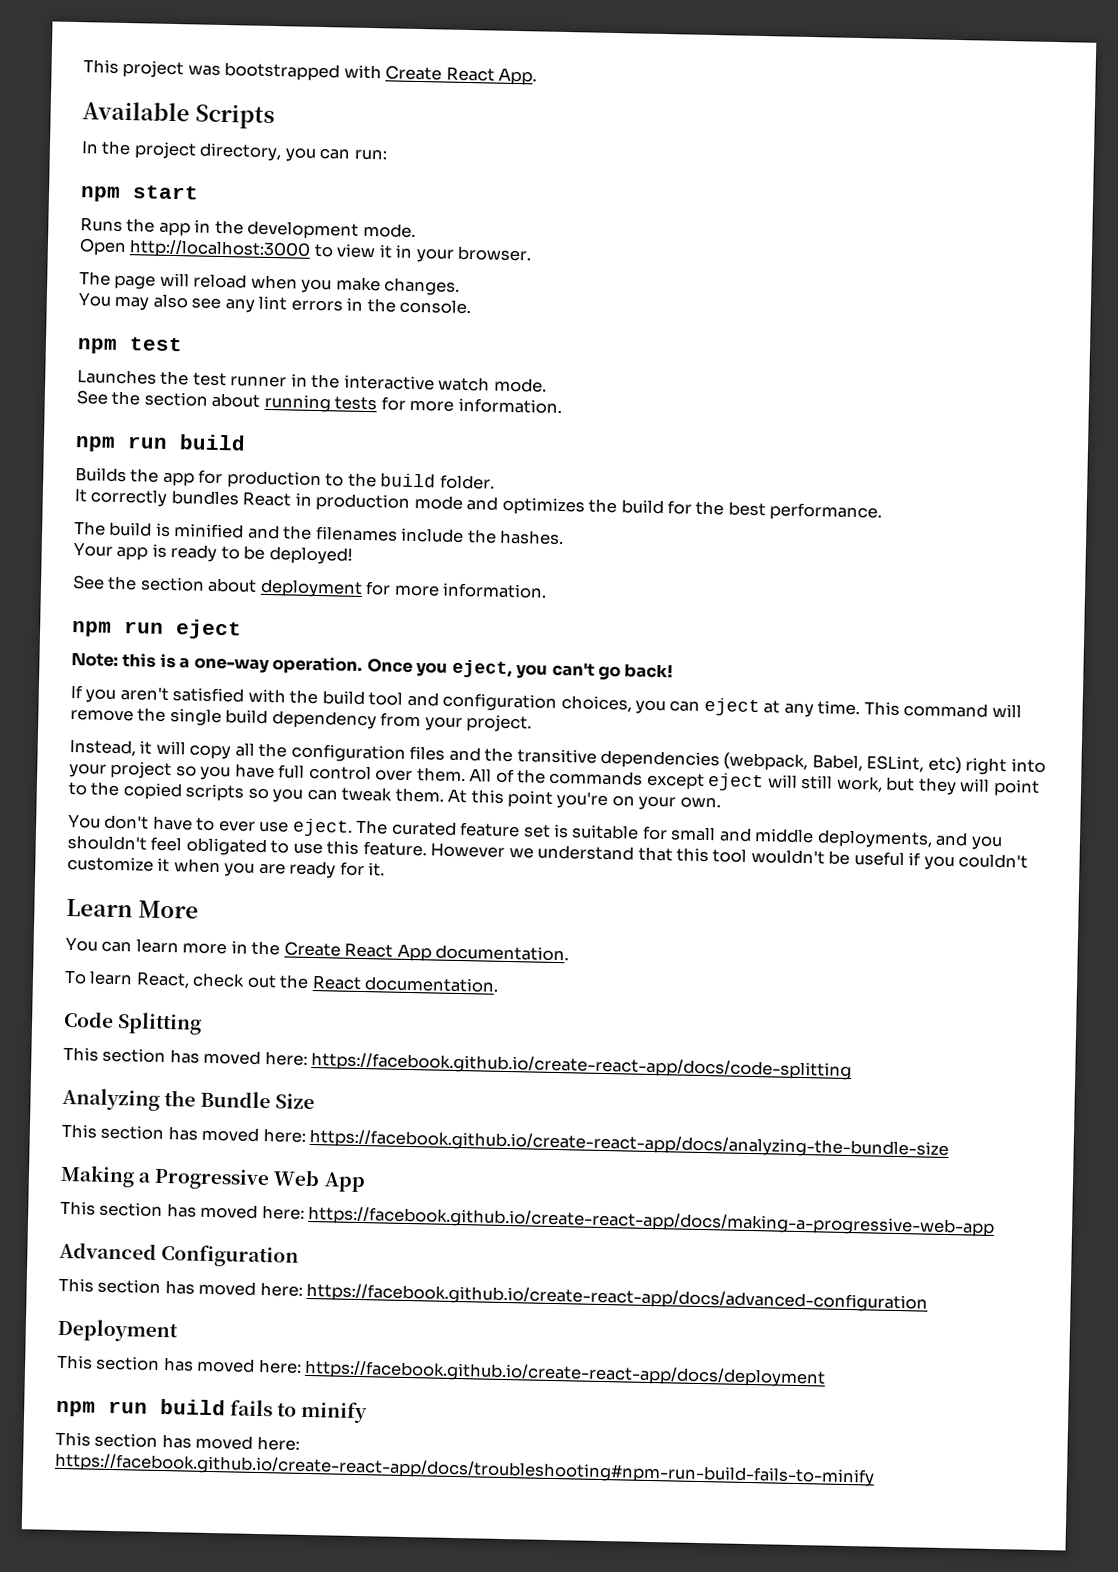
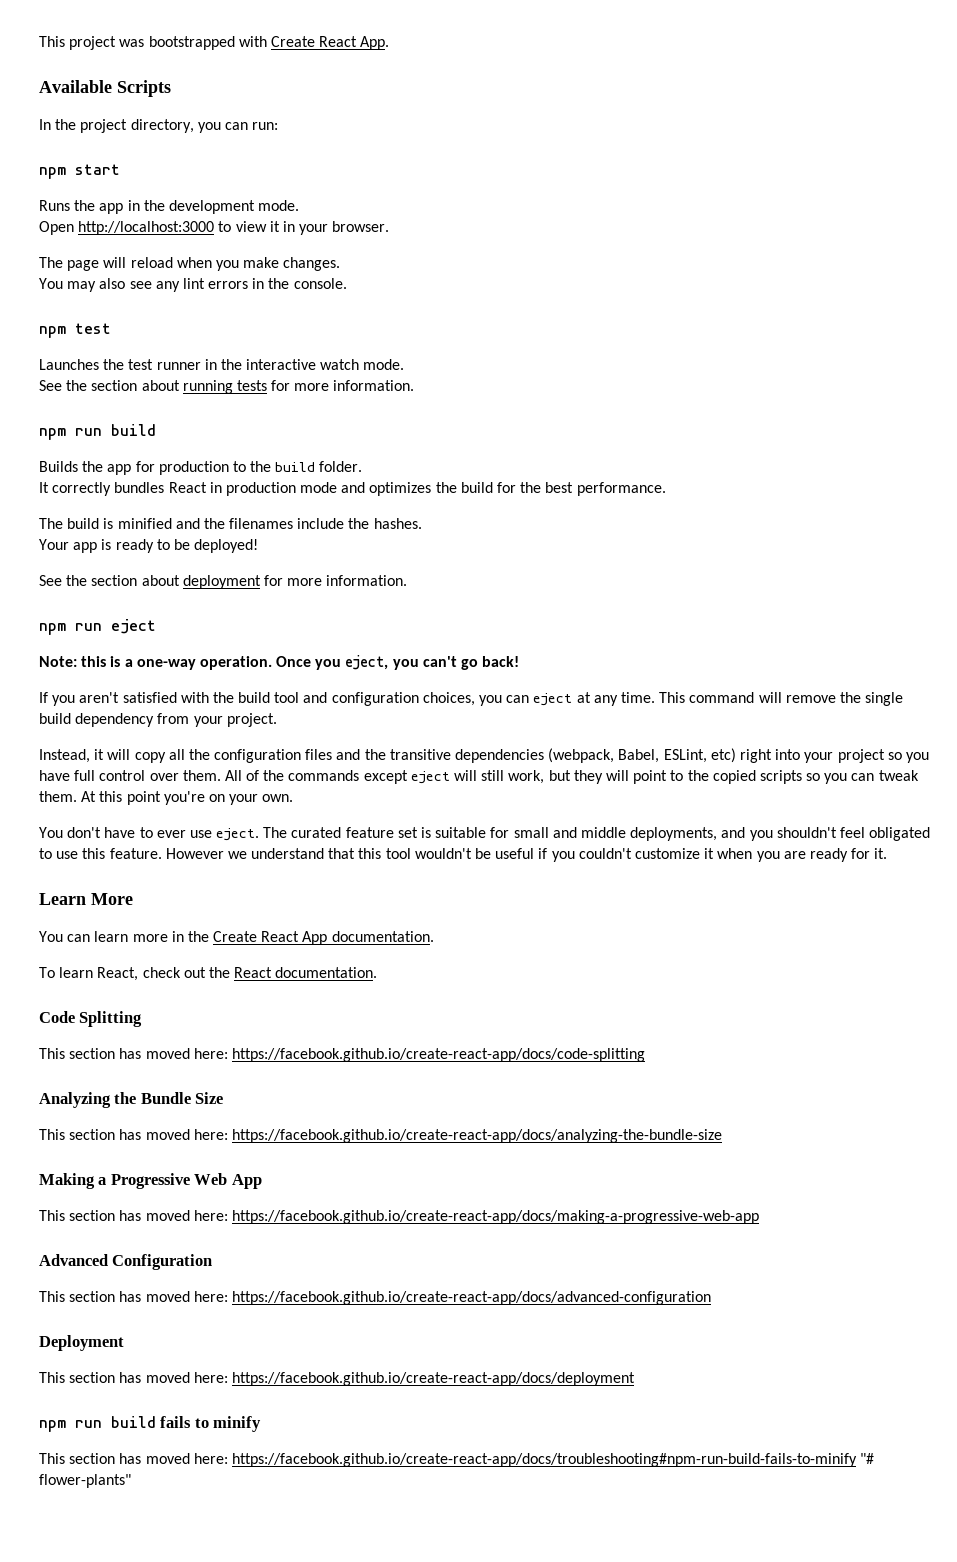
(875, 1469) none -> [860,1453,875,1464] [39,1474,131,1488] "# flower-plants"

